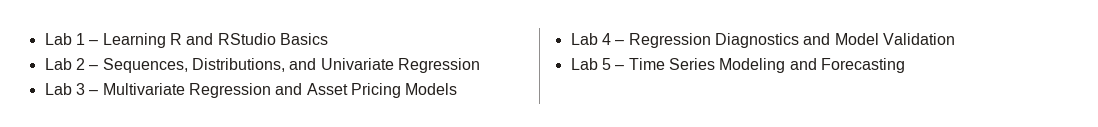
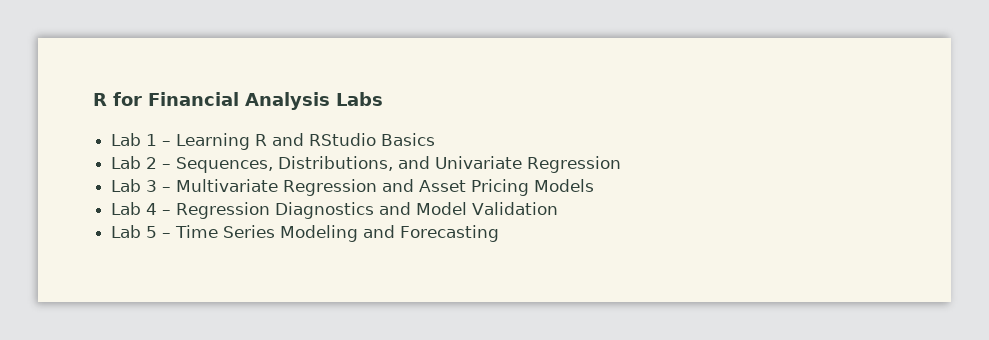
(44, 39) none -> [93,92,383,110] R for Financial Analysis Labs //

